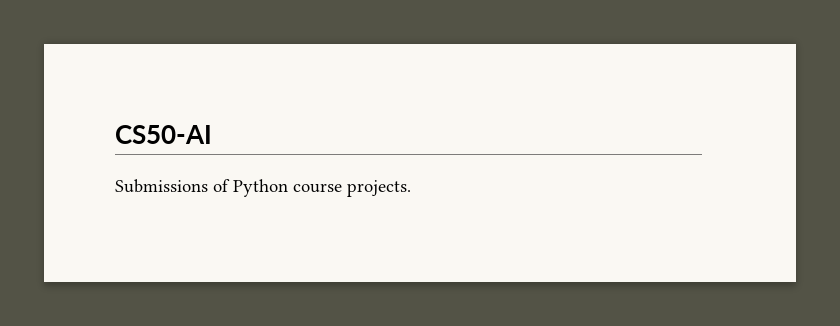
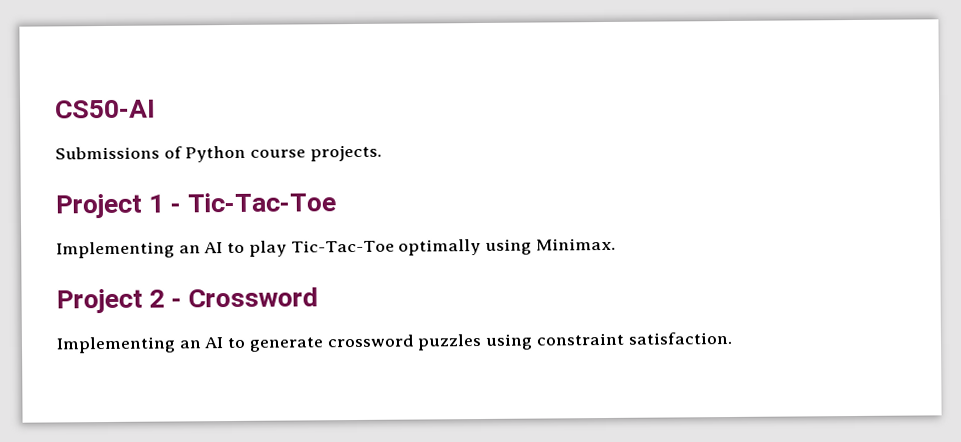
(411, 188) none -> [55,192,337,219] [56,237,616,259] [56,287,319,314] [56,331,732,354] // Project 1 - Tic-Tac-Toe // Implementing an AI to play Tic-Tac-Toe optimally using Minimax. // Project 2 - Crossword // Implementing an AI to generate crossword puzzles using constraint satisfaction.

